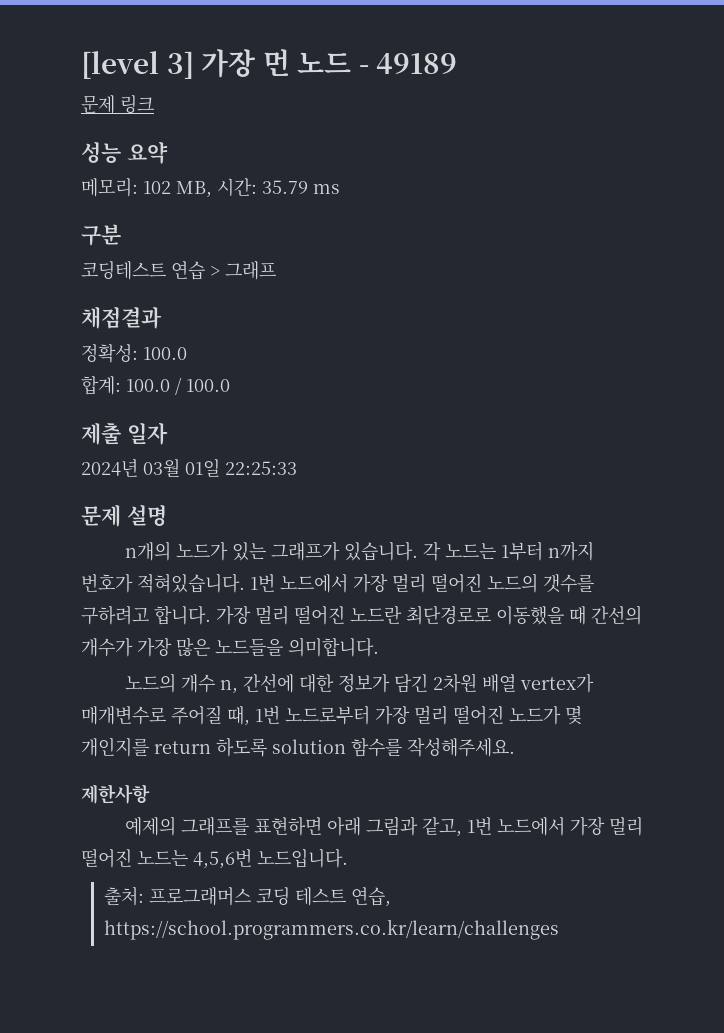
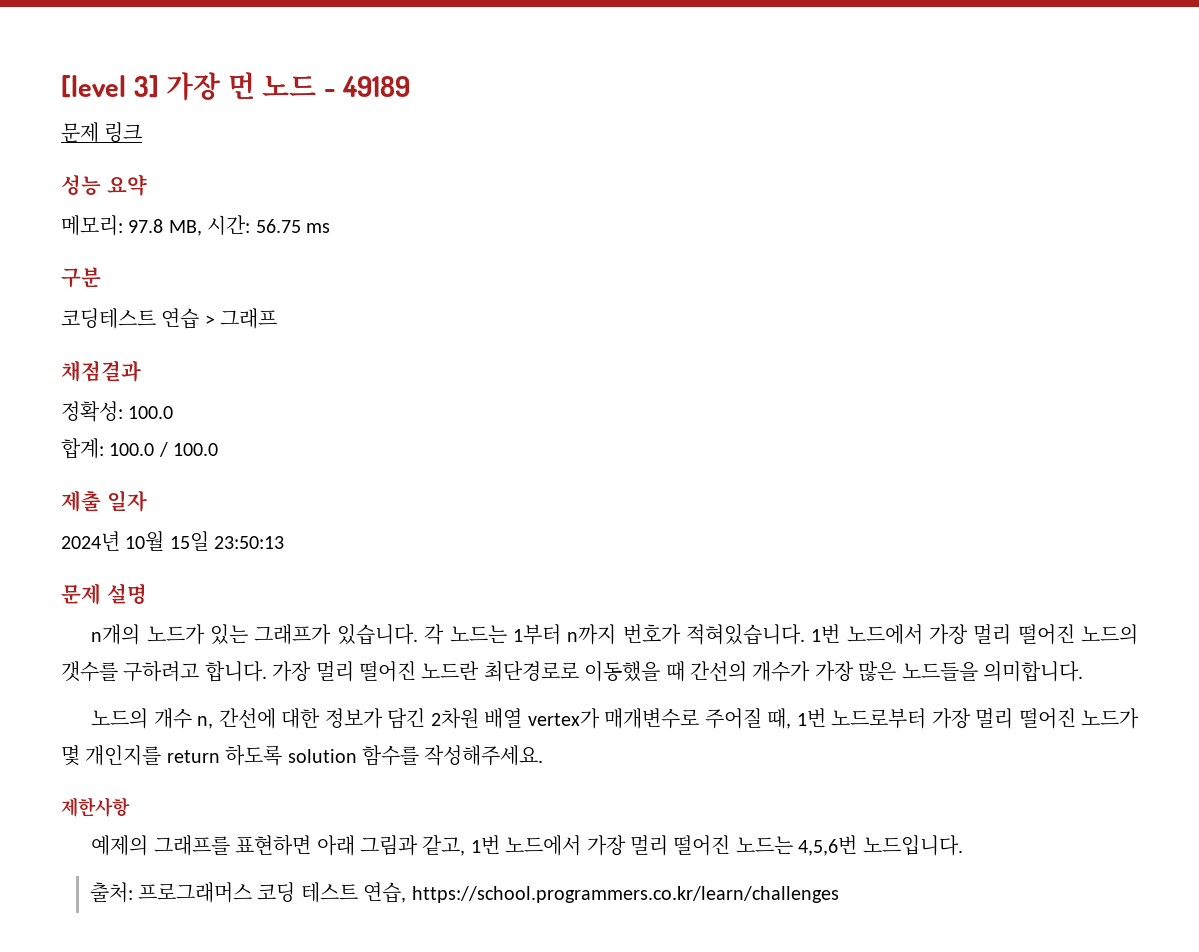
[143,181,171,194] 102 -> [128,219,164,233] 97.8
[262,180,308,194] 35.79 -> [255,219,301,233] 56.75
[143,459,297,477] 03월 01일 22:25:33 -> [125,530,285,551] 10월 15일 23:50:13

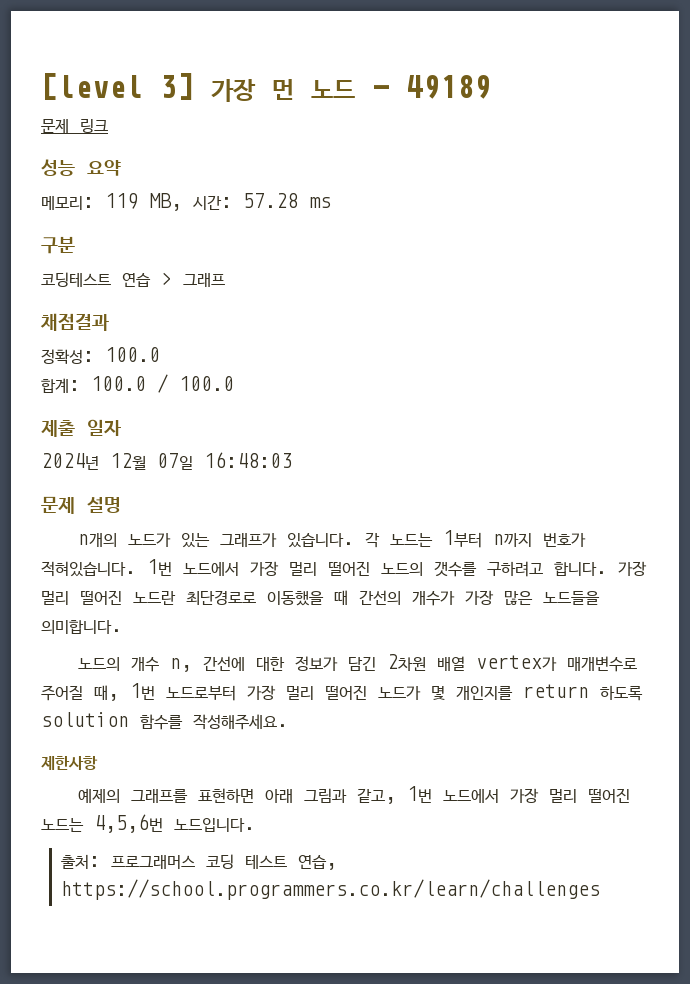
[128,219,164,233] 97.8 -> [105,193,138,209] 119
[255,219,301,233] 56.75 -> [243,193,298,208] 57.28
[125,530,285,551] 10월 15일 23:50:13 -> [110,452,292,470] 12월 07일 16:48:03

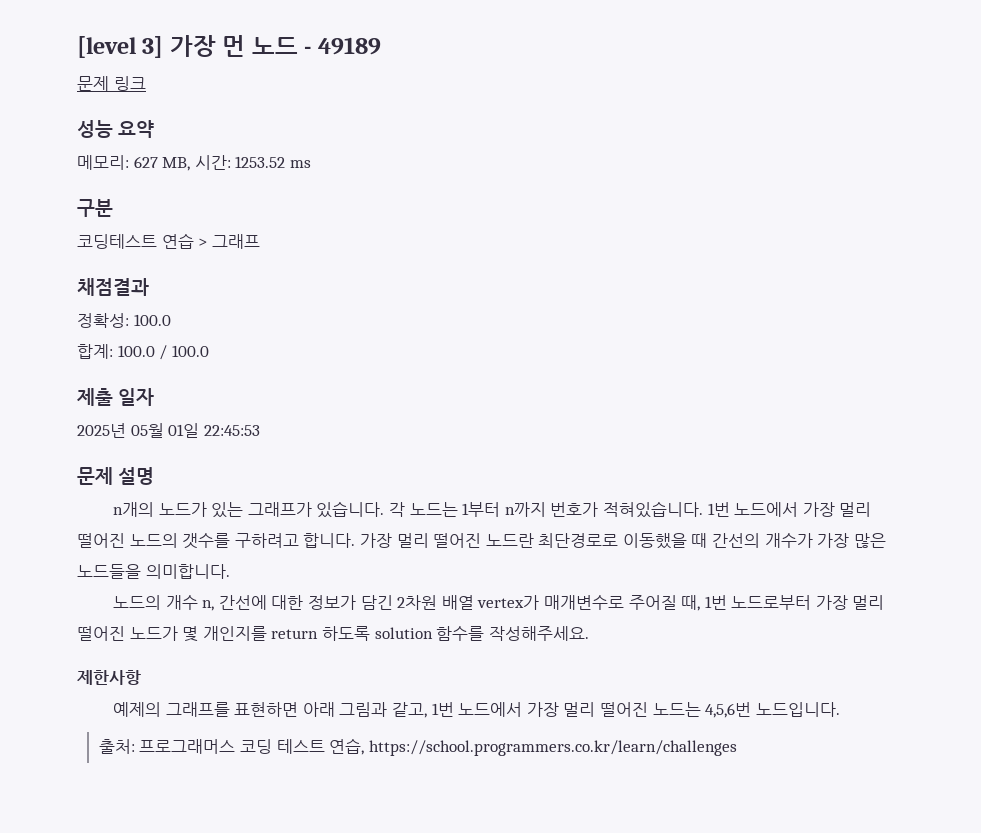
[105,193,138,209] 119 -> [133,156,158,168] 627
[243,193,298,208] 57.28 -> [235,156,286,168] 1253.52
[41,452,292,470] 2024년 12월 07일 16:48:03 -> [77,423,260,438] 2025년 05월 01일 22:45:53

